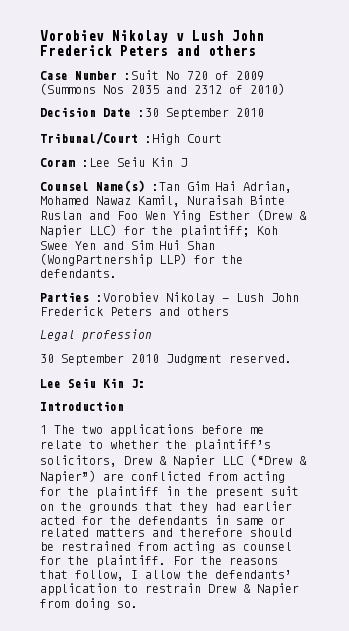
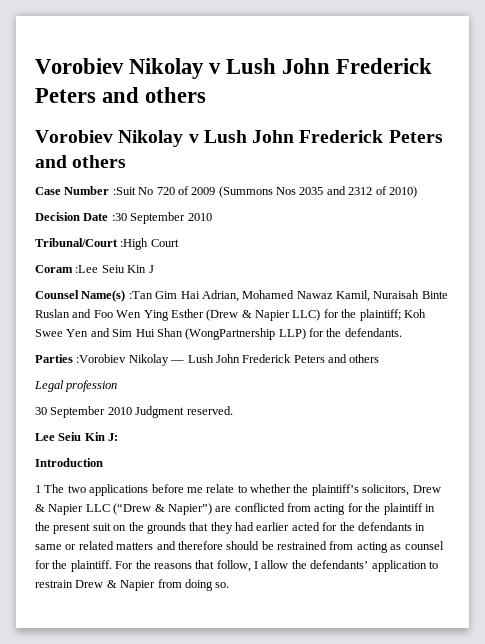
[40,30,264,43] [40,45,256,56] Vorobiev Nikolay v Lush John Frederick Peters and others -> [35,58,433,79] [35,87,207,103] [35,130,443,147] [35,155,127,168] Vorobiev Nikolay v Lush John Frederick Peters and others // Vorobiev Nikolay v Lush John Frederick Peters and others

